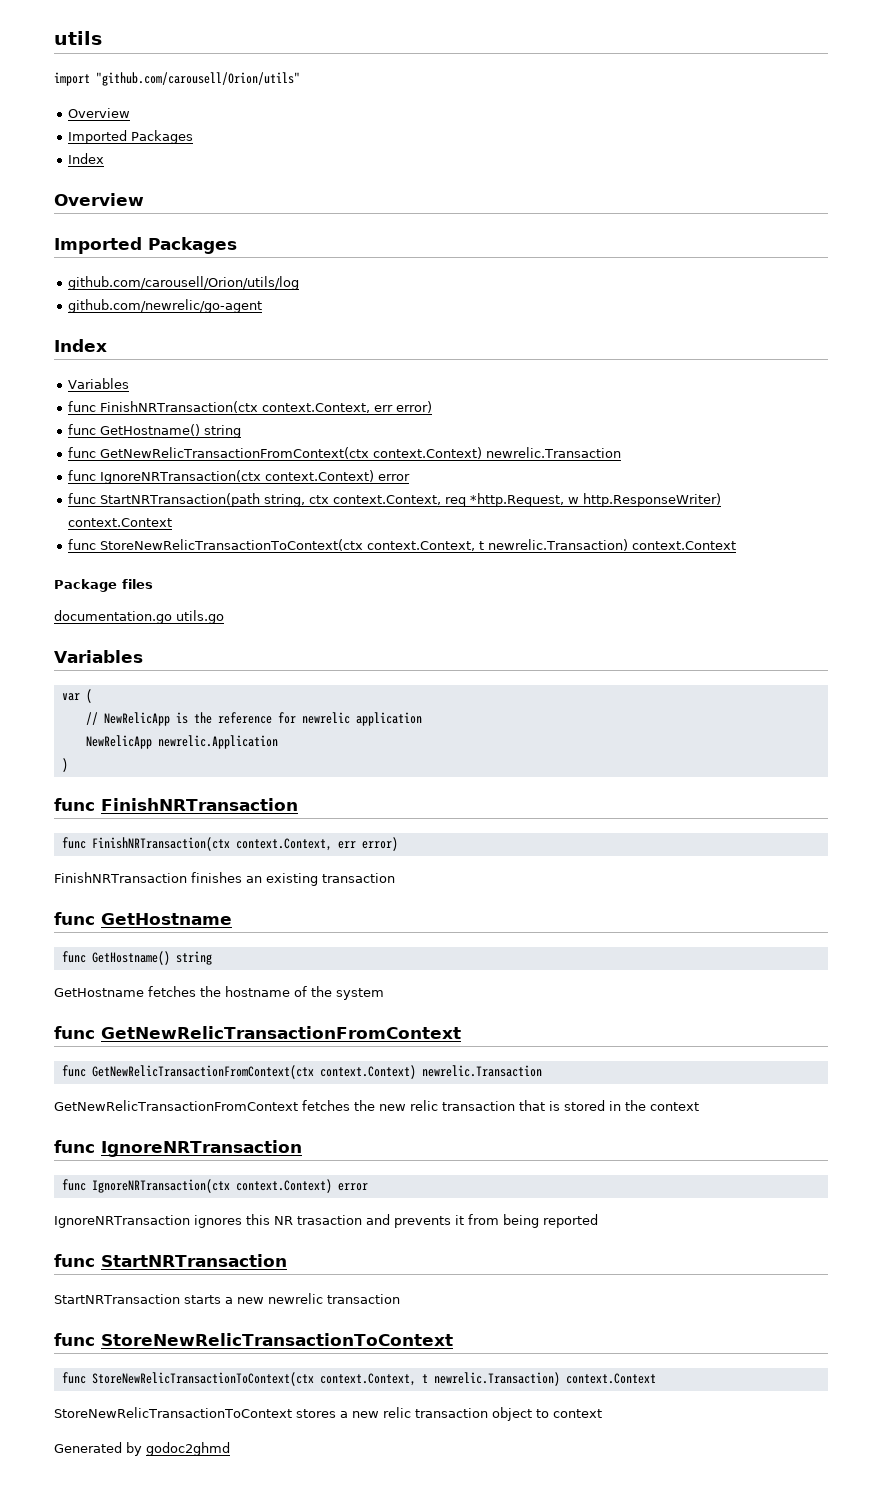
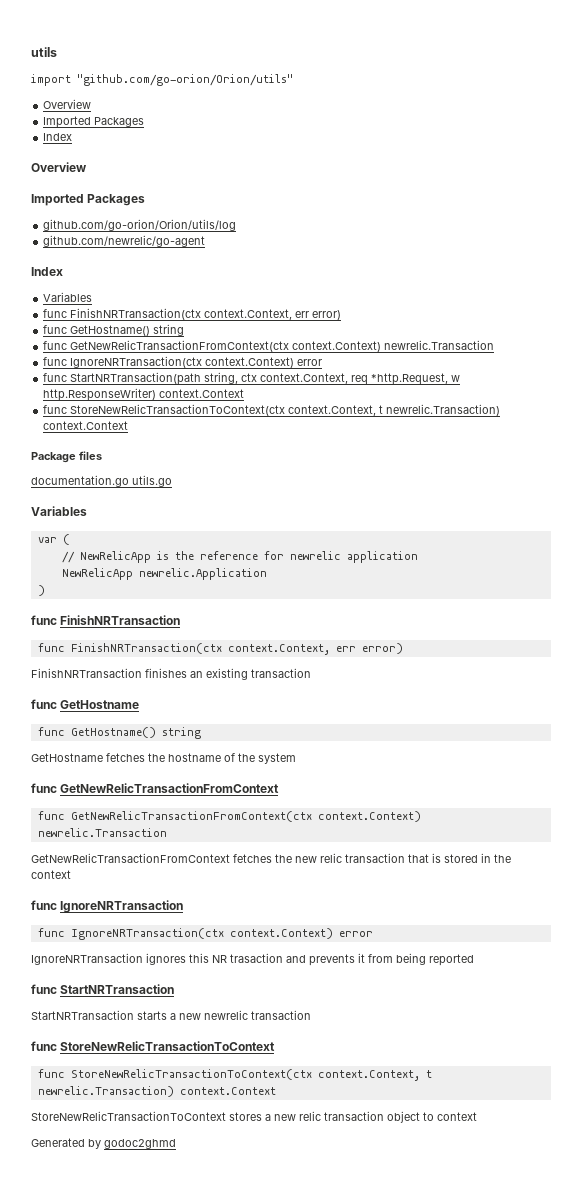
[96,72,300,86] "github.com/carousell/Orion/utils" -> [77,74,293,86] "github.com/go-orion/Orion/utils"
[68,276,300,290] github.com/carousell/Orion/utils/log -> [43,219,237,231] github.com/go-orion/Orion/utils/log

